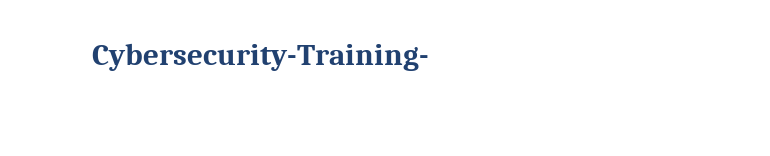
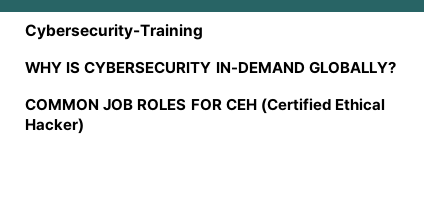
[92,43,429,71] Cybersecurity-Training- -> [25,24,203,40] [25,61,396,74] [25,98,386,114] [25,118,84,134] Cybersecurity-Training // WHY IS CYBERSECURITY IN-DEMAND GLOBALLY? // COMMON JOB ROLES FOR CEH (Certified Ethical Hacker)

